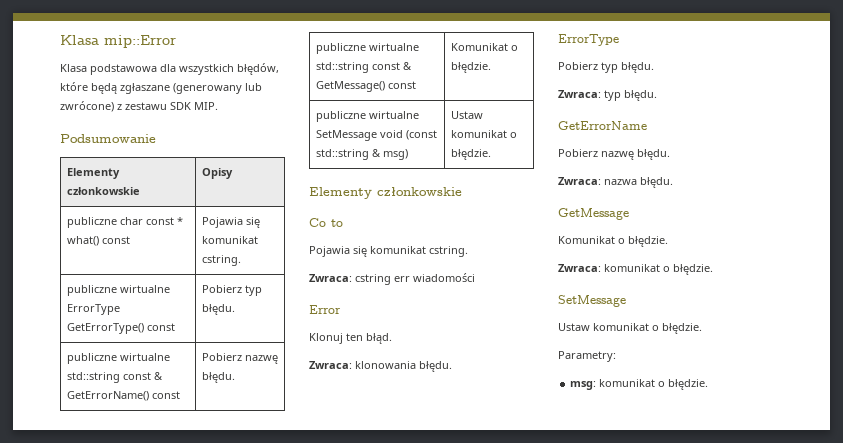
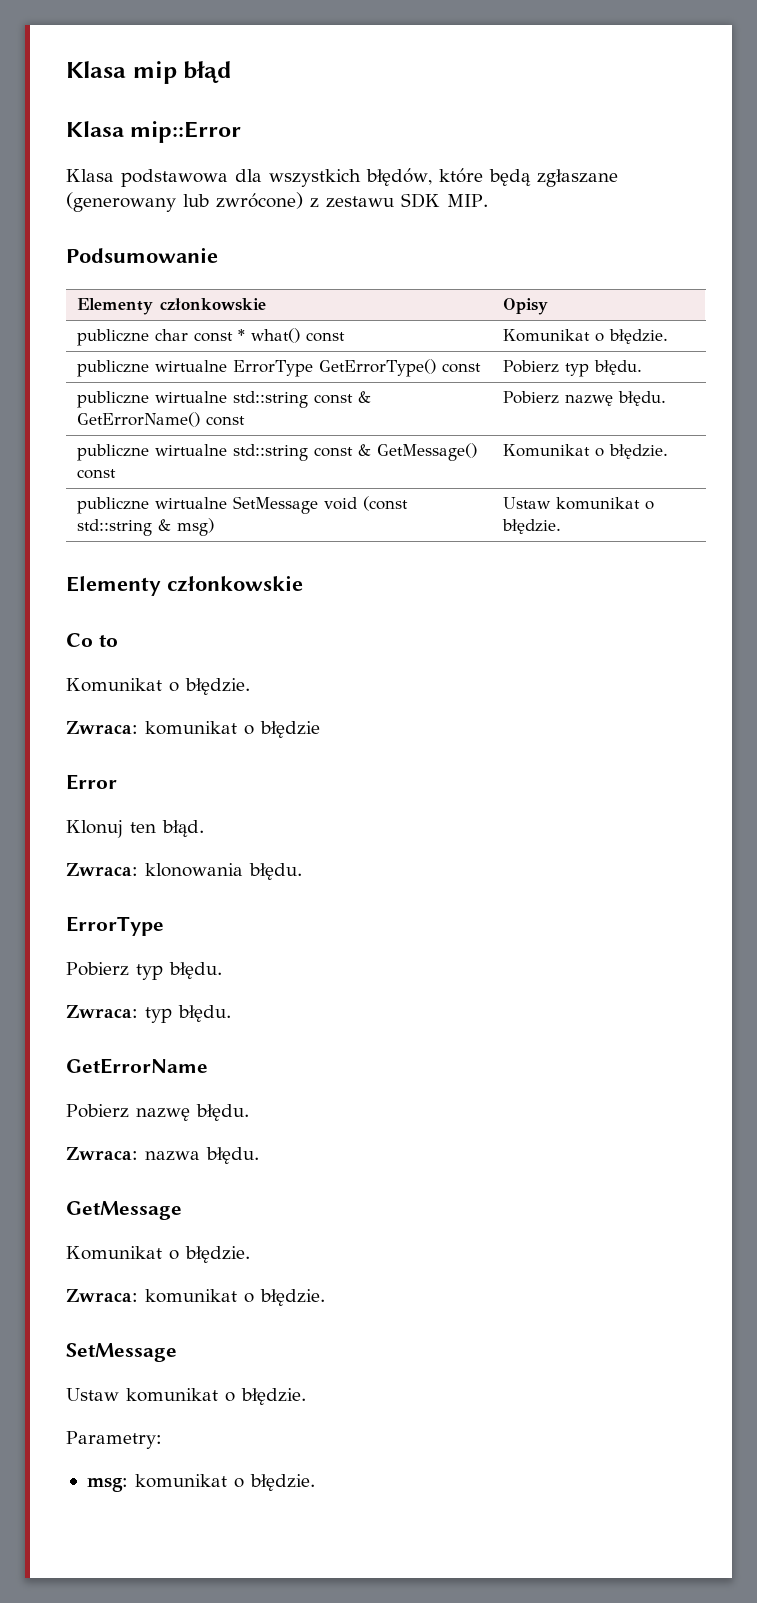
[60,35,99,45] Klasa -> [66,61,232,84] [66,121,124,137] Klasa mip błąd // Klasa
[201,217,260,228] [201,236,258,244] [201,255,241,266] Pojawia się komunikat cstring. -> [503,329,669,344] Komunikat o błędzie.
[309,246,468,257] [309,273,475,285] Pojawia się komunikat cstring. // Zwraca: cstring err wiadomości -> [66,678,250,695] [66,721,320,738] Komunikat o błędzie. // Zwraca: komunikat o błędzie

